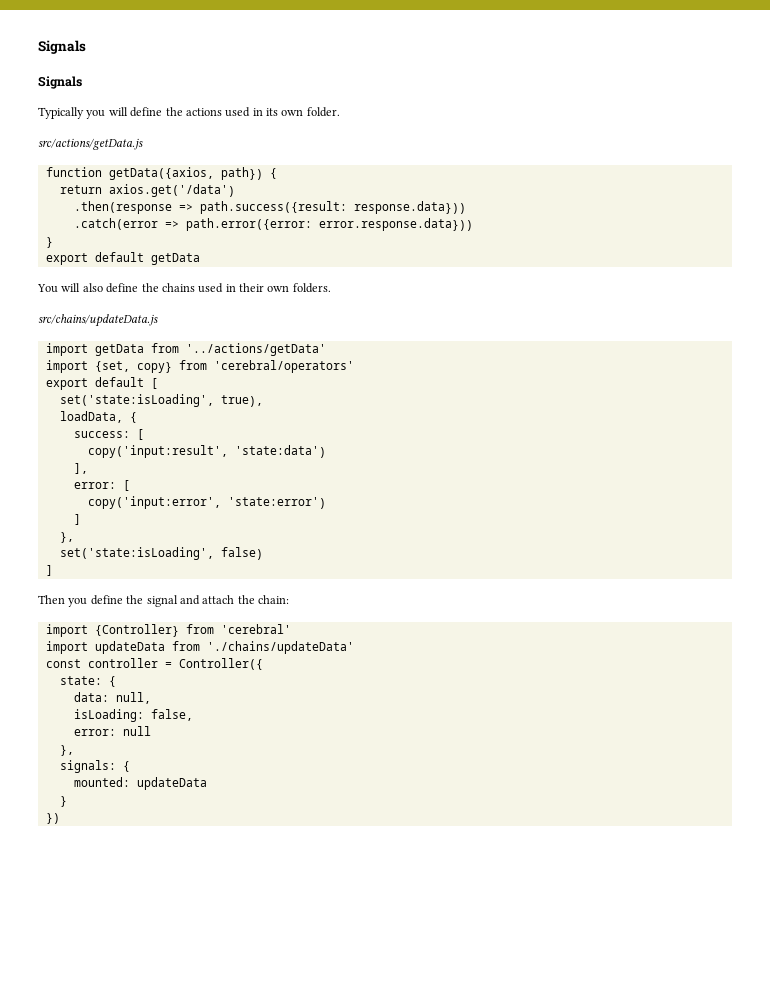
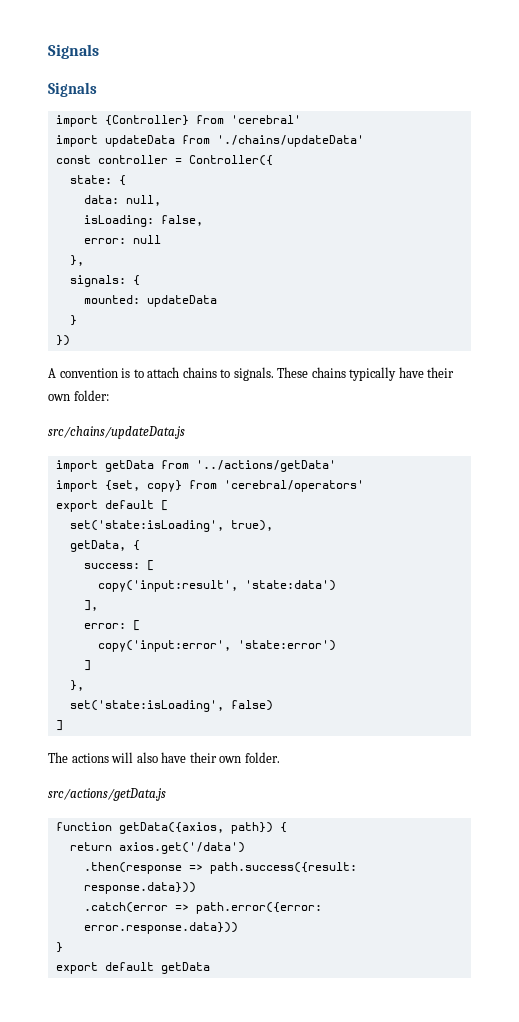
[38,107,340,119] [38,138,143,150] [45,167,277,180] [59,184,235,197] [73,201,466,214] [73,218,473,231] [45,237,53,248] [45,252,200,265] [37,283,331,293] [38,314,158,327] [45,343,326,356] [45,360,354,373] [45,377,158,390] [59,394,263,407] [59,411,137,423] [73,429,144,440] [87,445,326,458] [73,463,88,474] [73,480,130,491] [87,496,326,509] [73,514,81,525] [59,532,74,543] [59,547,263,560] [45,565,53,576] [38,595,289,607] // Typically you will define the actions used in its own folder. // src/actions/getData.js // function getData({axios, path}) { // return axios.get('/data') // .then(response => path.success({result: response.data})) // .catch(error => path.error({error: error.response.data})) // } // export default getData // You will also define the chains used in their own folders. // src/chains/updateData.js // import getData from '../actions/getData' // import {set, copy} from 'cerebral/operators' // export default [ // set('state:isLoading', true), // loadData, { // success: [ // copy('input:result', 'state:data') // ], // error: [ // copy('input:error', 'state:error') // ] // }, // set('state:isLoading', false) // ] // Then you define the signal and attach the chain: -> (97, 89) none
(60, 818) none -> [48,367,455,381] [48,390,109,401] [48,426,185,439] [55,460,336,472] [55,480,364,492] [55,500,168,512] [69,520,273,532] [69,540,140,552] [83,560,154,571] [97,580,336,592] [83,600,98,611] [83,620,140,631] [97,640,336,652] [83,660,91,671] [69,680,84,691] [69,700,273,712] [55,720,63,731] [48,752,280,763] [48,788,166,801] [55,822,287,834] [69,842,245,854] [83,862,357,874] [83,882,196,894] [83,902,322,914] [83,922,238,934] [55,942,63,953] [55,962,210,974] // A convention is to attach chains to signals. These chains typically have their own folder: // src/chains/updateData.js // import getData from '../actions/getData' // import {set, copy} from 'cerebral/operators' // export default [ // set('state:isLoading', true), // getData, { // success: [ // copy('input:result', 'state:data') // ], // error: [ // copy('input:error', 'state:error') // ] // }, // set('state:isLoading', false) // ] // The actions will also have their own folder. // src/actions/getData.js // function getData({axios, path}) { // return axios.get('/data') // .then(response => path.success({result: response.data})) // .catch(error => path.error({error: error.response.data})) // } // export default getData

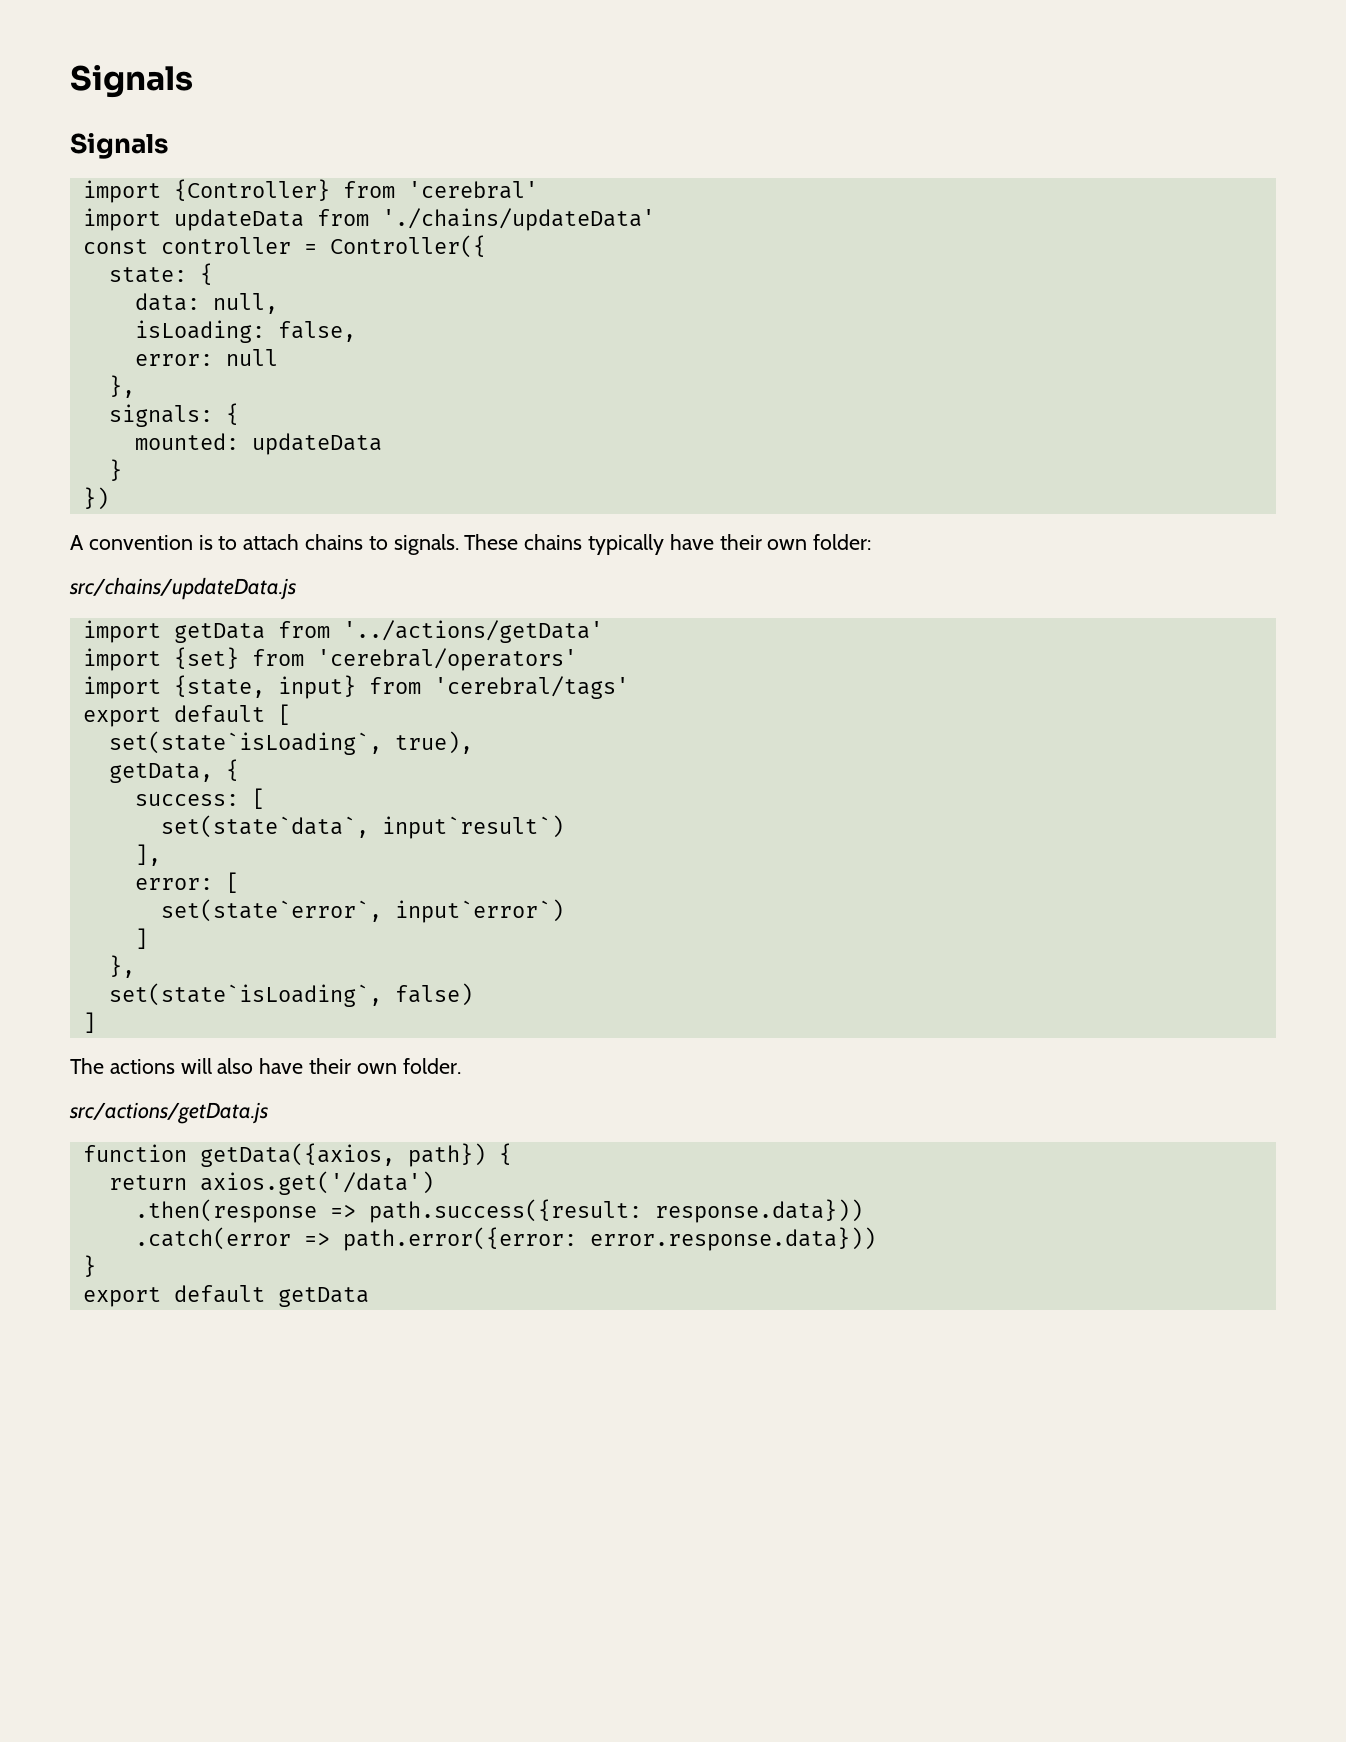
[104,480,182,492] {set, copy} -> [173,647,239,669] {set}
(364, 486) none -> [82,675,629,699] // import {state, input} from 'cerebral/tags'
[69,520,224,532] set('state:isLoading', -> [108,731,382,755] set(state`isLoading`,
[97,580,336,592] copy('input:result', 'state:data') -> [160,815,564,839] set(state`data`, input`result`)
[97,640,336,652] copy('input:error', 'state:error') -> [160,899,564,923] set(state`error`, input`error`)
[69,700,224,712] set('state:isLoading', -> [108,983,382,1007] set(state`isLoading`,

